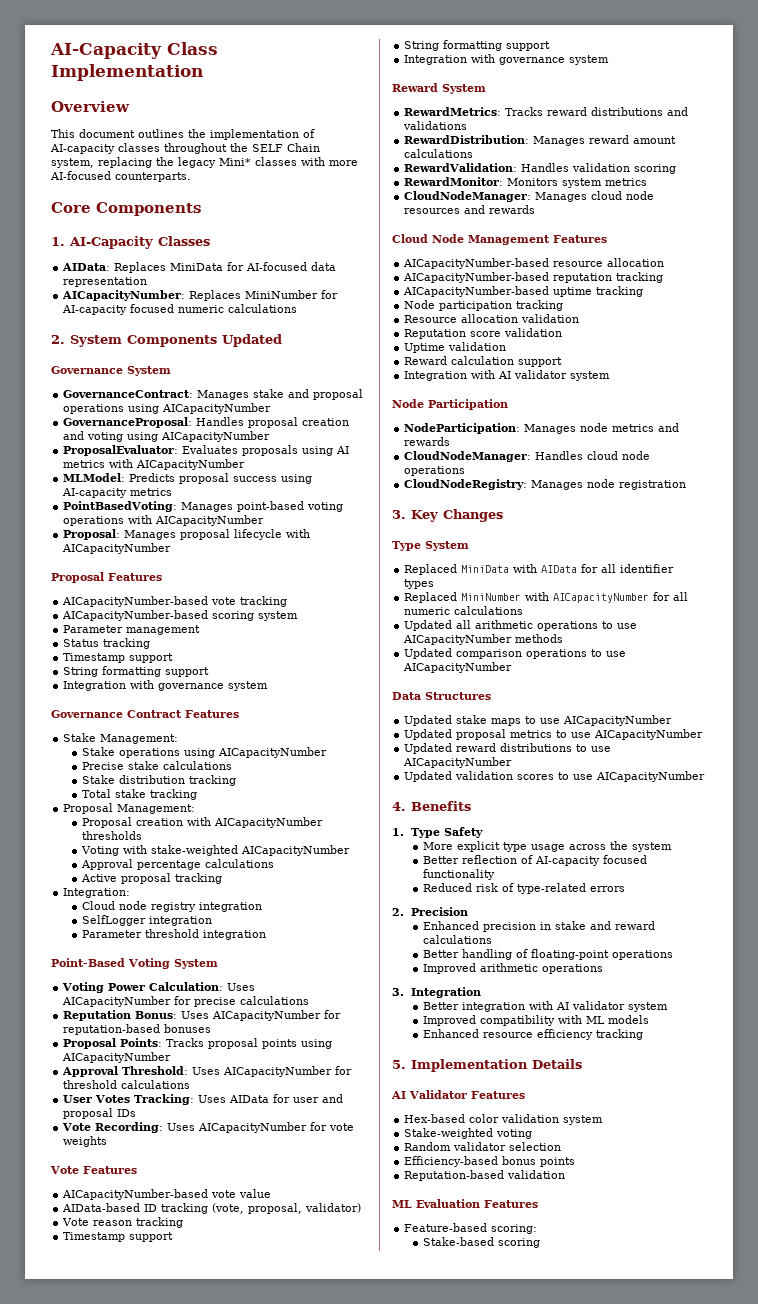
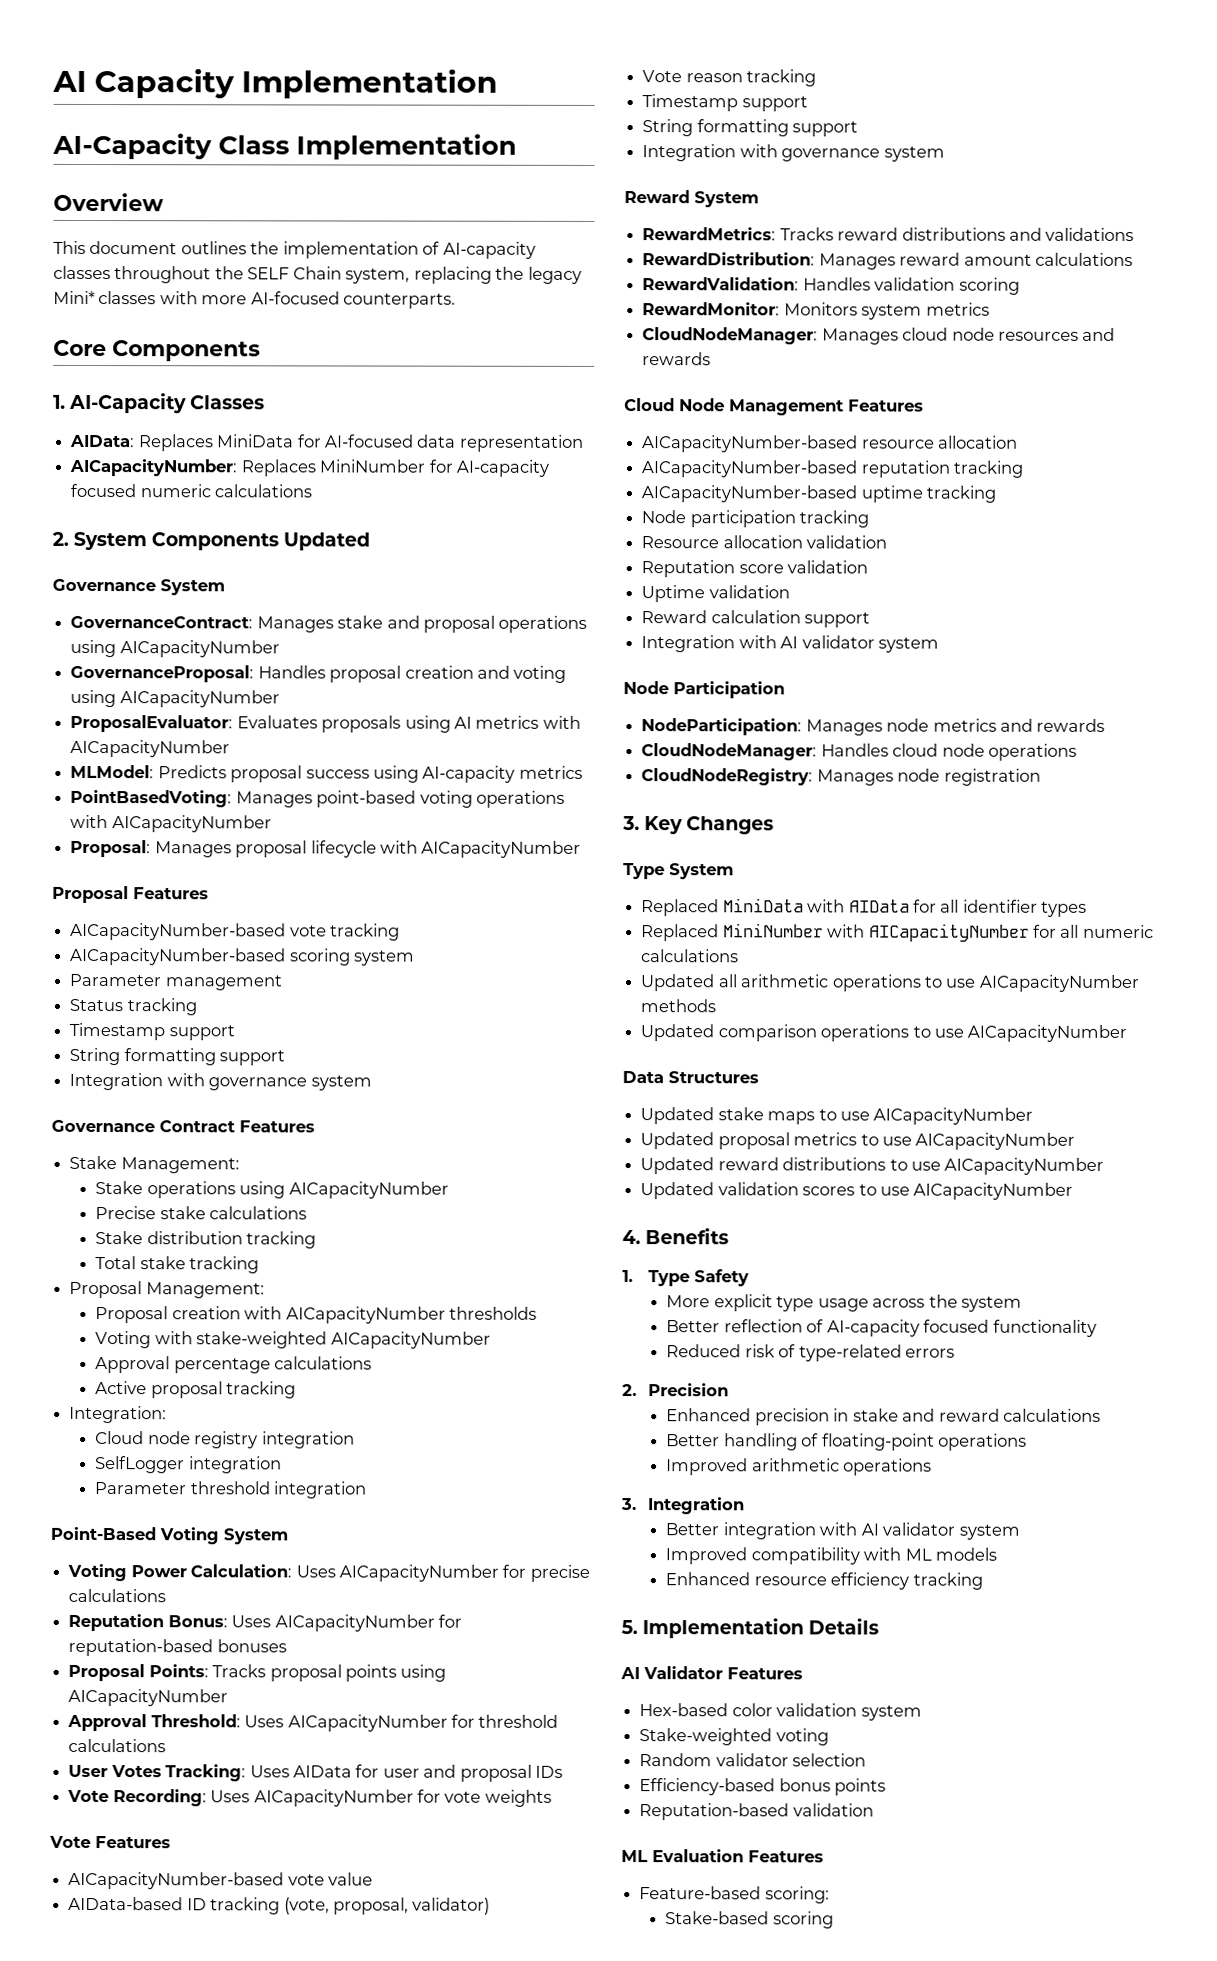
(50, 51) none -> [52,68,499,99] AI Capacity Implementation //

